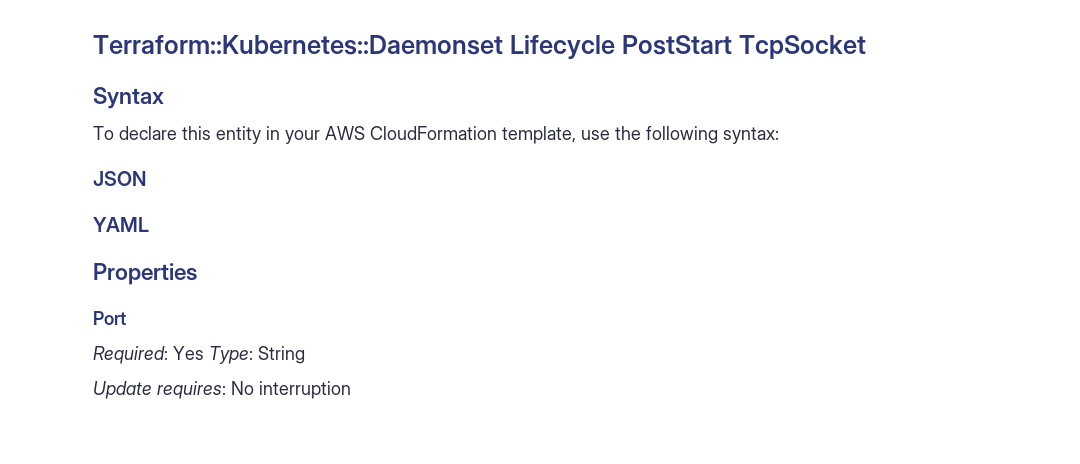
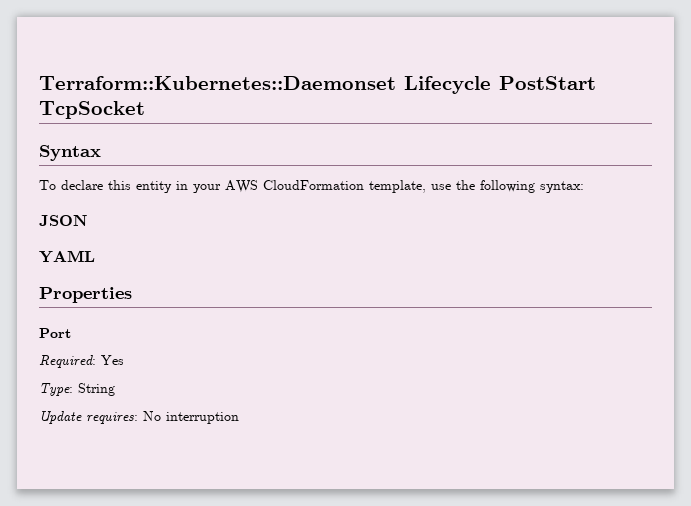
(204, 353) none -> (124, 360) //

